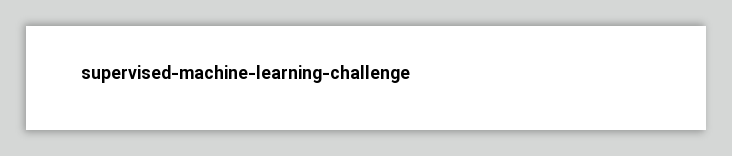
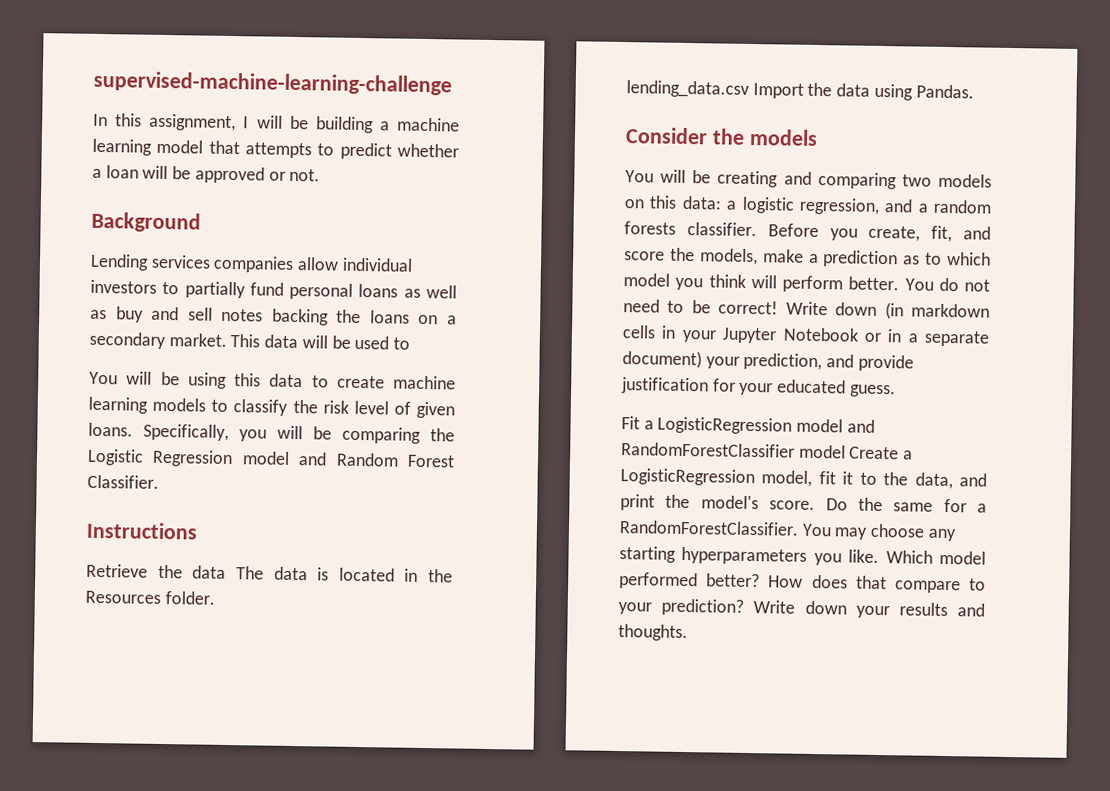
(410, 74) none -> [93,113,460,134] [92,138,459,160] [92,165,321,184] [91,211,201,233] [90,253,413,273] [90,279,457,300] [90,306,457,326] [89,331,411,350] [89,371,456,390] [88,396,455,419] [88,422,455,444] [87,448,455,468] [87,474,159,489] [86,521,197,540] [86,563,453,583] [85,590,215,605] [626,80,974,101] [625,127,818,146] [625,169,992,190] [624,195,992,215] [624,221,991,243] [624,247,991,268] [623,273,990,293] [623,299,990,320] [622,325,990,347] [622,350,914,372] [621,377,896,398] [621,416,875,435] [621,442,914,460] [620,468,988,490] [620,494,987,513] [619,520,956,542] [619,546,986,566] [619,572,986,594] [618,598,985,619] [618,624,688,642] // In this assignment, I will be building a machine learning model that attempts to predict whether a loan will be approved or not. // Background // Lending services companies allow individual investors to partially fund personal loans as well as buy and sell notes backing the loans on a secondary market. This data will be used to // You will be using this data to create machine learning models to classify the risk level of given loans. Specifically, you will be comparing the Logistic Regression model and Random Forest Classifier. // Instructions // Retrieve the data The data is located in the Resources folder. // lending_data.csv Import the data using Pandas. // Consider the models // You will be creating and comparing two models on this data: a logistic regression, and a random forests classifier. Before you create, fit, and score the models, make a prediction as to which model you think will perform better. You do not need to be correct! Write down (in markdown cells in your Jupyter Notebook or in a separate document) your prediction, and provide justification for your educated guess. // Fit a LogisticRegression model and RandomForestClassifier model Create a LogisticRegression model, fit it to the data, and print the model's score. Do the same for a RandomForestClassifier. You may choose any starting hyperparameters you like. Which model performed better? How does that compare to your prediction? Write down your results and thoughts.

